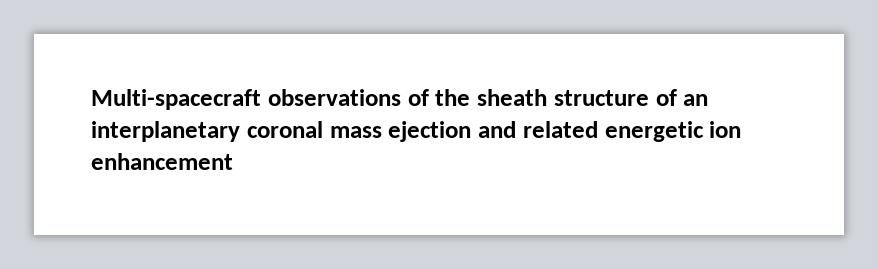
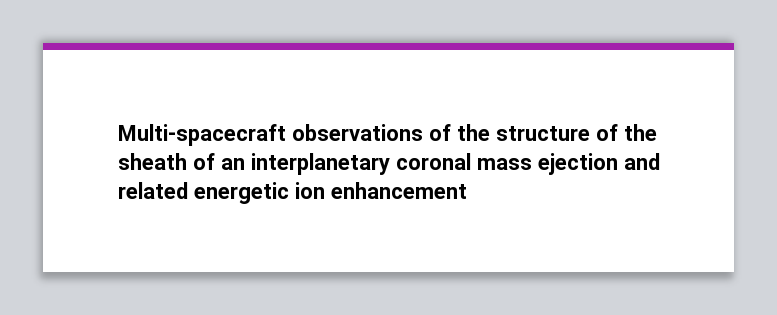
[477,89,649,106] sheath structure -> [495,124,657,141] [118,153,187,170] structure of the sheath

